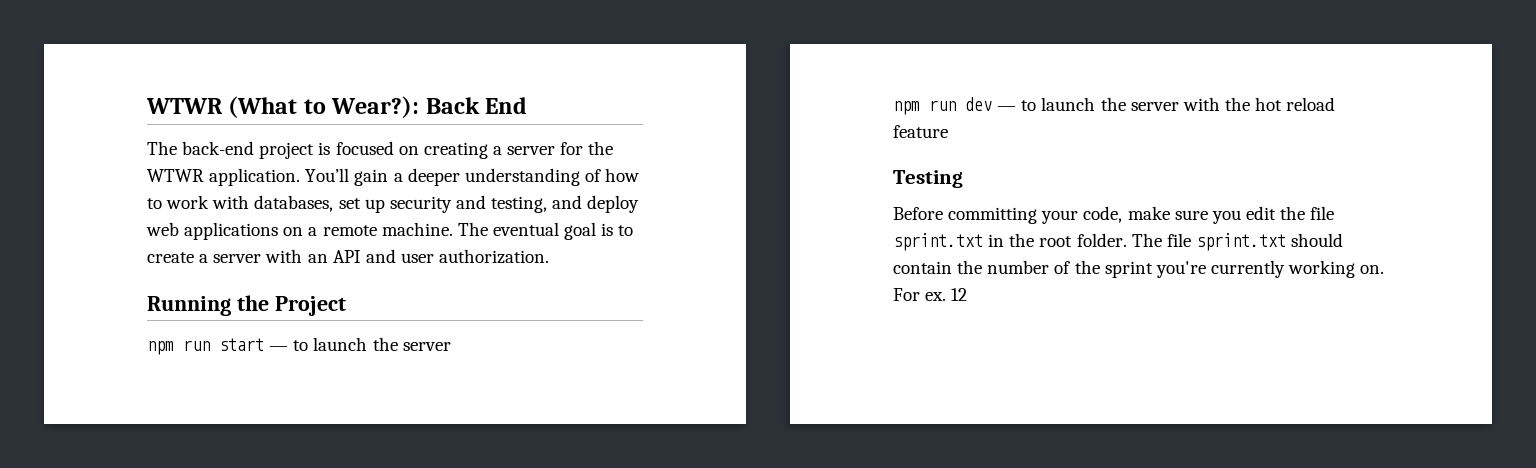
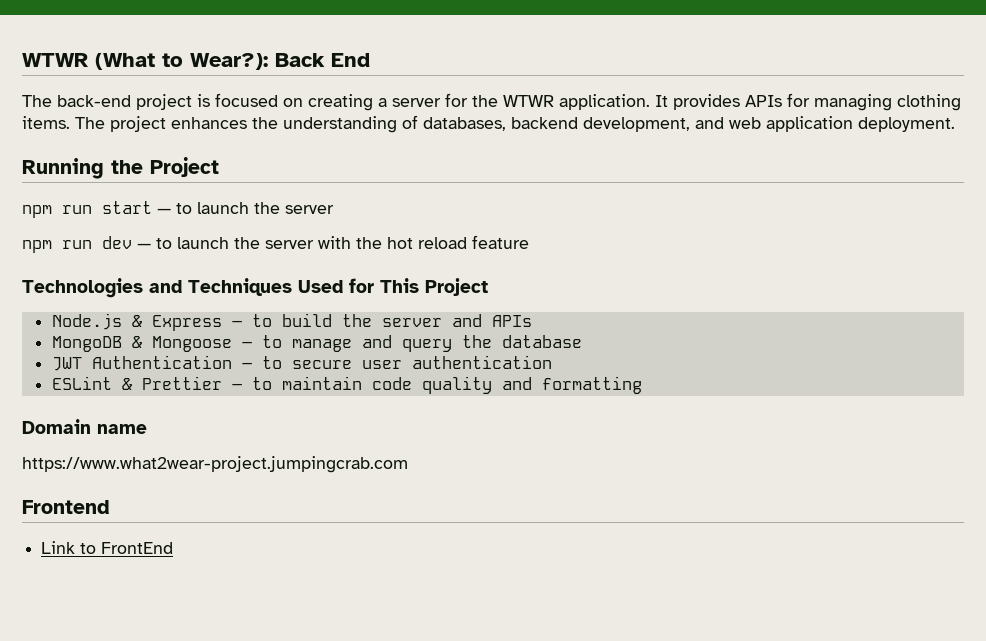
[305,168,640,186] [147,195,640,213] [146,222,634,240] [147,249,550,264] You’ll gain a deeper understanding of how to work with databases, set up security and testing, and deploy web applications on a remote machine. The eventual goal is to create a server with an API and user authorization. -> [655,93,961,111] [22,115,955,133] It provides APIs for managing clothing items. The project enhances the understanding of databases, backend development, and web application deployment.
[893,170,963,188] [893,206,1335,224] [893,233,1344,251] [893,260,1385,278] [893,288,968,301] Testing // Before committing your code, make sure you edit the file sprint.txt in the root folder. The file sprint.txt should contain the number of the sprint you're currently working on. For ex. 12 -> [22,278,488,298] [51,313,532,331] [51,335,582,352] [51,355,552,371] [51,376,642,394] [22,419,147,434] [22,456,408,473] [22,500,110,514] [41,541,174,554] Technologies and Techniques Used for This Project // Node.js & Express – to build the server and APIs // MongoDB & Mongoose – to manage and query the database // JWT Authentication – to secure user authentication // ESLint & Prettier – to maintain code quality and formatting // Domain name // https://www.what2wear-project.jumpingcrab.com // Frontend // Link to FrontEnd

